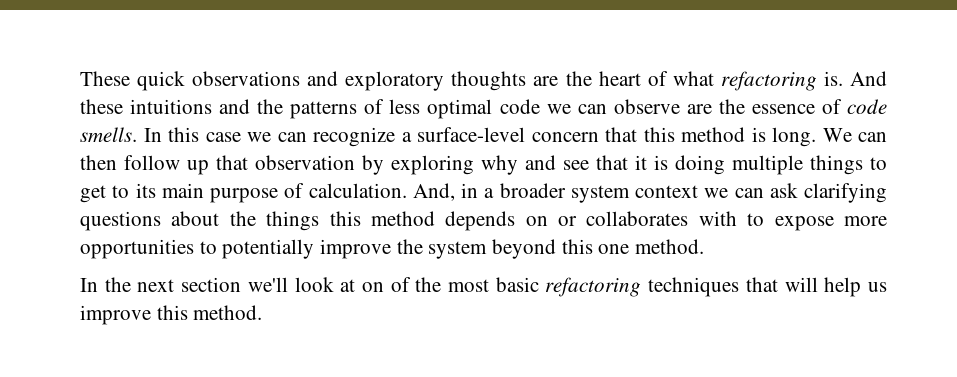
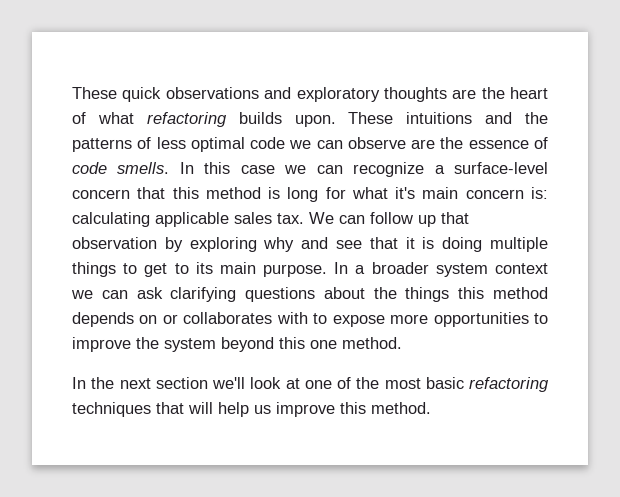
[823,71,888,86] [80,99,123,114] is. And these -> [238,112,394,127] builds upon. These
[772,127,816,147] long. -> [287,187,548,202] [72,212,304,227] long for what it's main concern is: calculating applicable sales tax.
[80,155,117,170] then -> (365, 219) none
[210,183,478,203] purpose of calculation. And, in -> [263,262,349,277] purpose. In
[222,239,315,259] potentially -> (548, 318) none
[361,282,384,292] on -> [304,380,332,389] one

